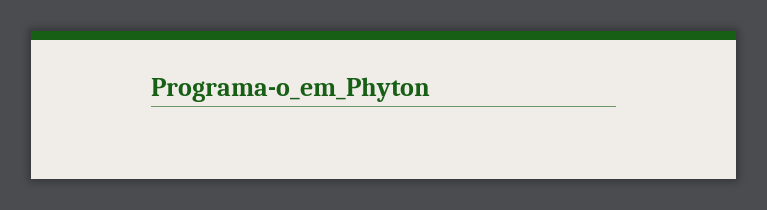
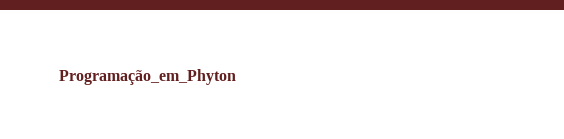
[151,77,430,102] Programa-o_em_Phyton -> [59,69,236,85] Programação_em_Phyton

